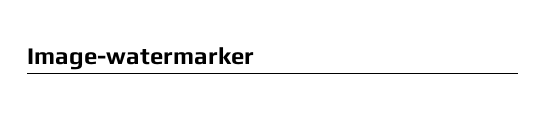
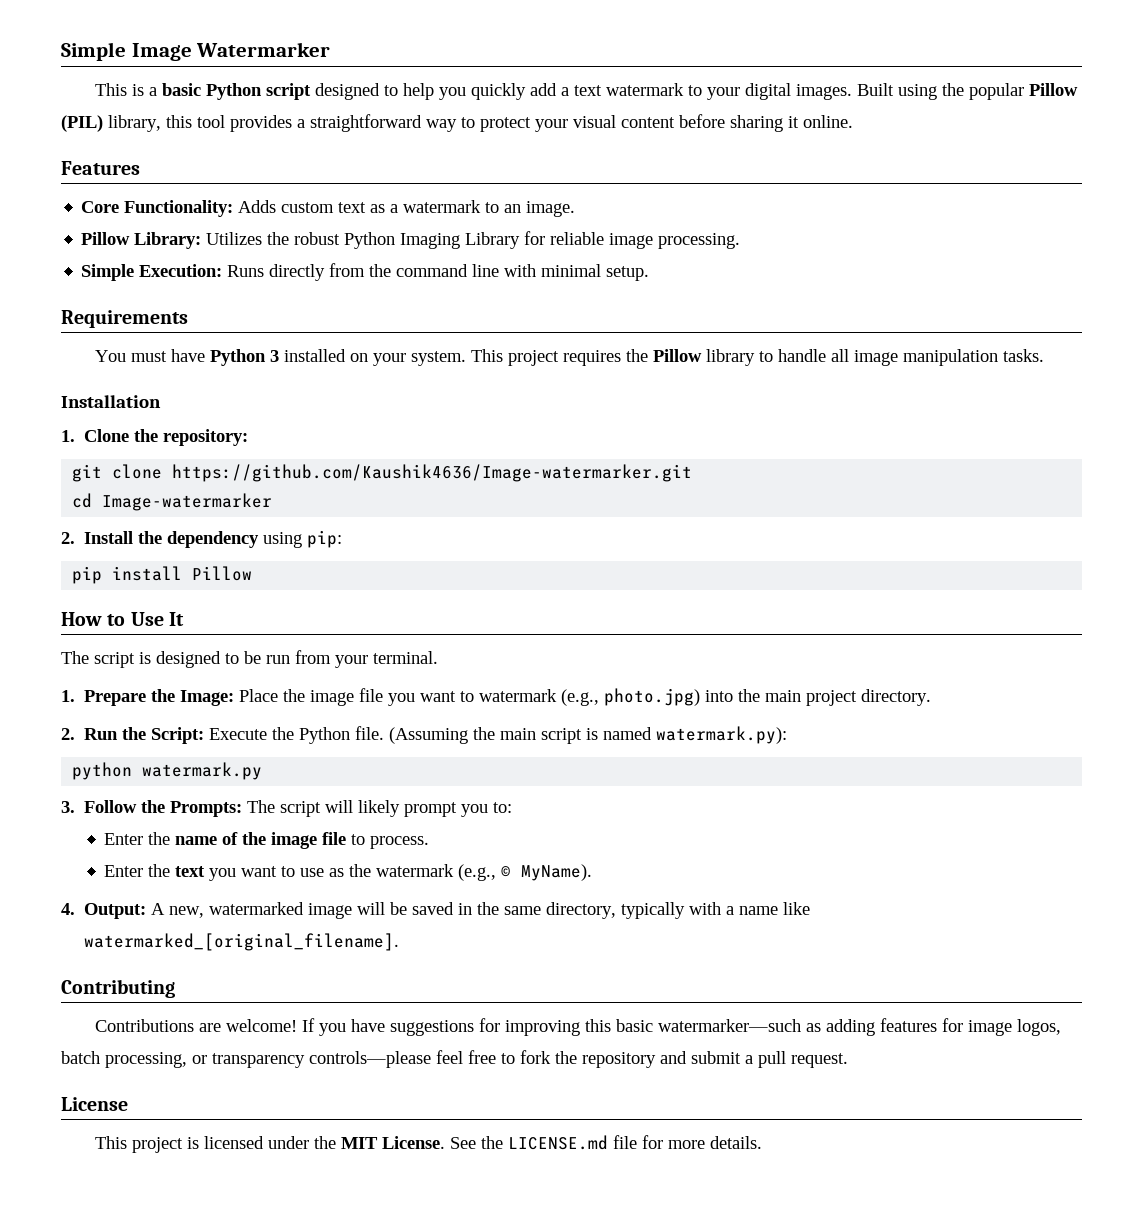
[27,47,254,70] Image-watermarker -> [61,42,331,61] [95,83,1079,100] [61,114,853,132] [61,161,140,175] [81,200,576,217] [81,231,741,249] [81,263,650,281] [61,310,188,328] [95,349,1045,366] [61,395,161,408] [61,429,249,446] [72,464,693,482] [72,493,273,511] [61,530,343,548] [72,566,253,584] [61,612,184,626] [61,650,438,668] [61,688,932,706] [61,726,788,744] [72,762,263,780] [61,800,513,817] [104,832,430,849] [104,864,593,881] [61,902,811,919] [84,933,400,951] [61,979,175,998] [95,1018,1062,1036] [61,1050,848,1068] [61,1097,128,1111] [95,1135,763,1153] Simple Image Watermarker // This is a basic Python script designed to help you quickly add a text watermark to your digital images. Built using the popular Pillow (PIL) library, this tool provides a straightforward way to protect your visual content before sharing it online. // Features // Core Functionality: Adds custom text as a watermark to an image. // Pillow Library: Utilizes the robust Python Imaging Library for reliable image processing. // Simple Execution: Runs directly from the command line with minimal setup. // Requirements // You must have Python 3 installed on your system. This project requires the Pillow library to handle all image manipulation tasks. // Installation // 1. Clone the repository: // git clone https://github.com/Kaushik4636/Image-watermarker.git // cd Image-watermarker // 2. Install the dependency using pip: // pip install Pillow // How to Use It // The script is designed to be run from your terminal. // 1. Prepare the Image: Place the image file you want to watermark (e.g., photo.jpg) into the main project directory. // 2. Run the Script: Execute the Python file. (Assuming the main script is named watermark.py): // python watermark.py // 3. Follow the Prompts: The script will likely prompt you to: // Enter the name of the image file to process. // Enter the text you want to use as the watermark (e.g., © MyName). // 4. Output: A new, watermarked image will be saved in the same directory, typically with a name like watermarked_[original_filename]. // Contributing // Contributions are welcome! If you have suggestions for improving this basic watermarker—such as adding features for image logos, batch processing, or transparency controls—please feel free to fork the repository and submit a pull request. // License // This project is licensed under the MIT License. See the LICENSE.md file for more details.

